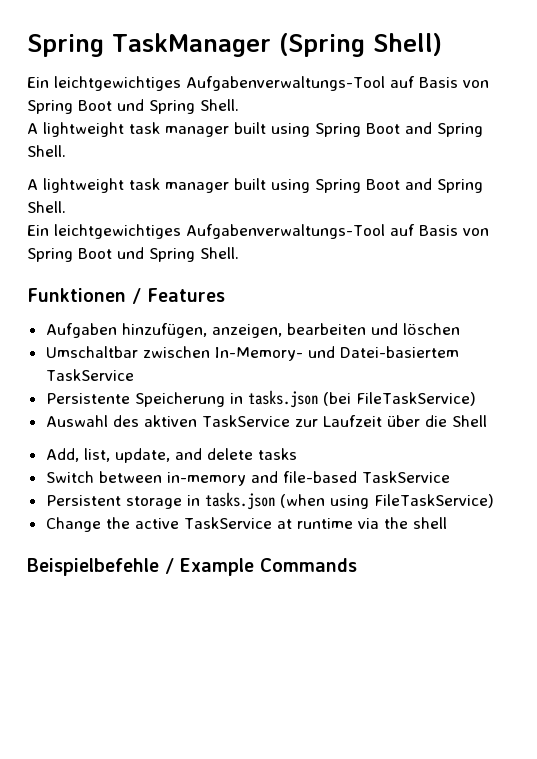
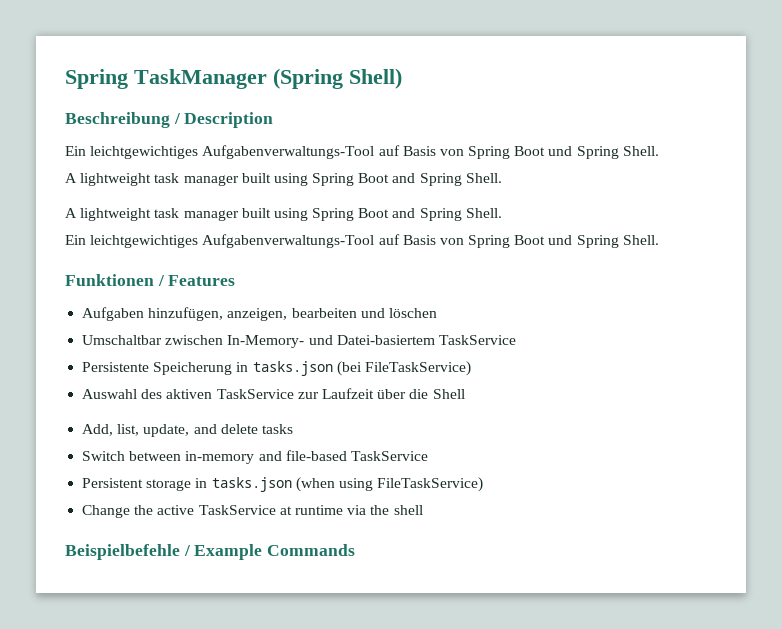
(442, 44) none -> [65,112,274,128] // Beschreibung / Description

